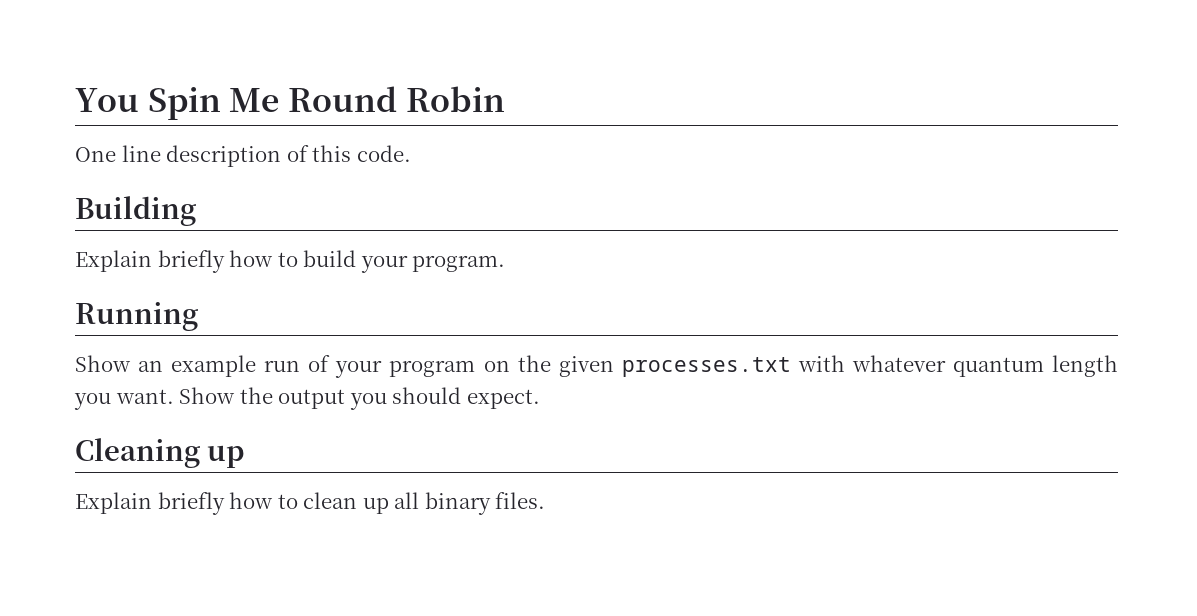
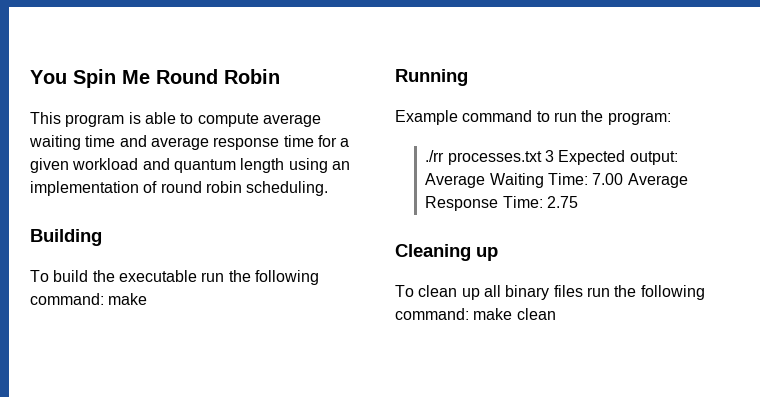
[75,145,411,167] [75,196,196,226] [75,250,506,273] [75,302,198,331] [75,355,1118,378] [74,387,540,410] [75,438,245,468] [75,492,546,515] One line description of this code. // Building // Explain briefly how to build your program. // Running // Show an example run of your program on the given processes.txt with whatever quantum length you want. Show the output you should expect. // Cleaning up // Explain briefly how to clean up all binary files. -> [30,112,321,127] [29,135,350,150] [30,158,350,173] [30,181,329,196] [30,229,102,246] [30,270,319,285] [30,293,148,305] [395,69,468,86] [395,110,671,125] [425,150,678,165] [425,173,688,188] [425,196,579,211] [395,244,498,261] [395,285,705,300] [395,308,556,320] This program is able to compute average waiting time and average response time for a given workload and quantum length using an implementation of round robin scheduling. // Building // To build the executable run the following command: make // Running // Example command to run the program: // ./rr processes.txt 3 Expected output: Average Waiting Time: 7.00 Average Response Time: 2.75 // Cleaning up // To clean up all binary files run the following command: make clean

